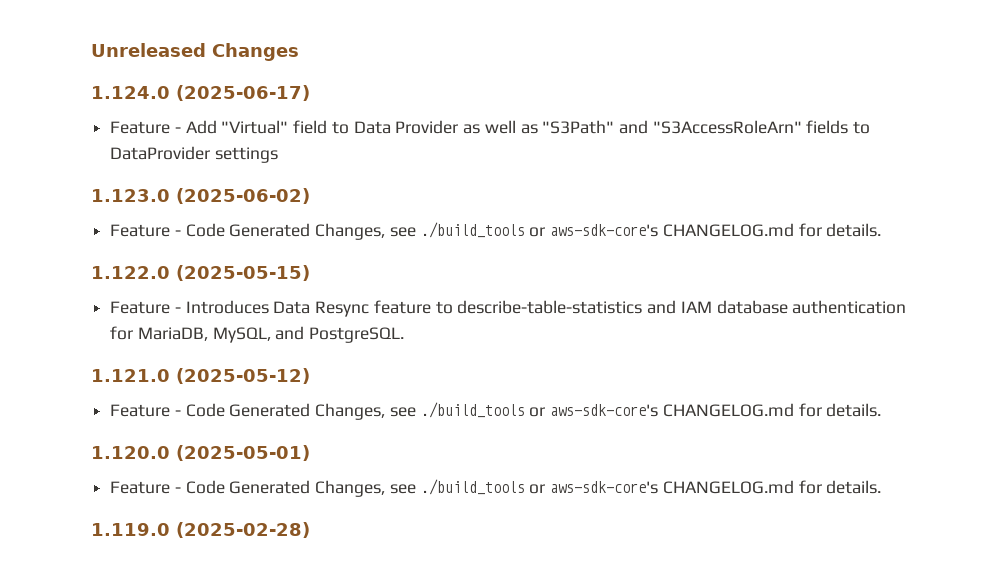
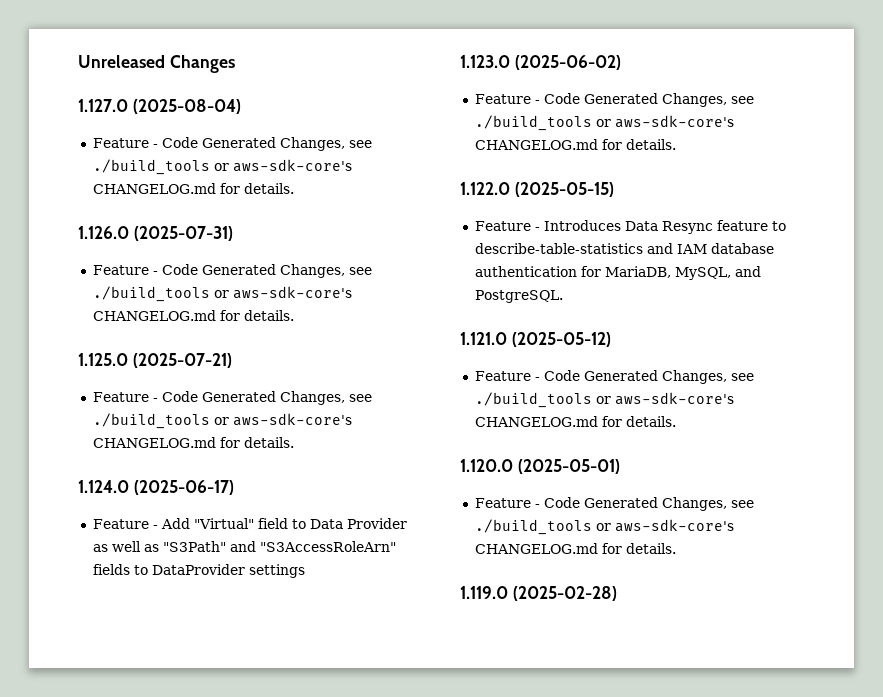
(299, 52) none -> [78,99,241,114] [92,137,372,151] [92,159,352,175] [92,183,294,194] [78,226,233,241] [92,264,372,278] [92,286,352,302] [92,310,294,321] [78,353,232,368] [92,391,372,405] [92,413,352,429] [92,437,294,448] // 1.127.0 (2025-08-04) // Feature - Code Generated Changes, see ./build_tools or aws-sdk-core's CHANGELOG.md for details. // 1.126.0 (2025-07-31) // Feature - Code Generated Changes, see ./build_tools or aws-sdk-core's CHANGELOG.md for details. // 1.125.0 (2025-07-21) // Feature - Code Generated Changes, see ./build_tools or aws-sdk-core's CHANGELOG.md for details.

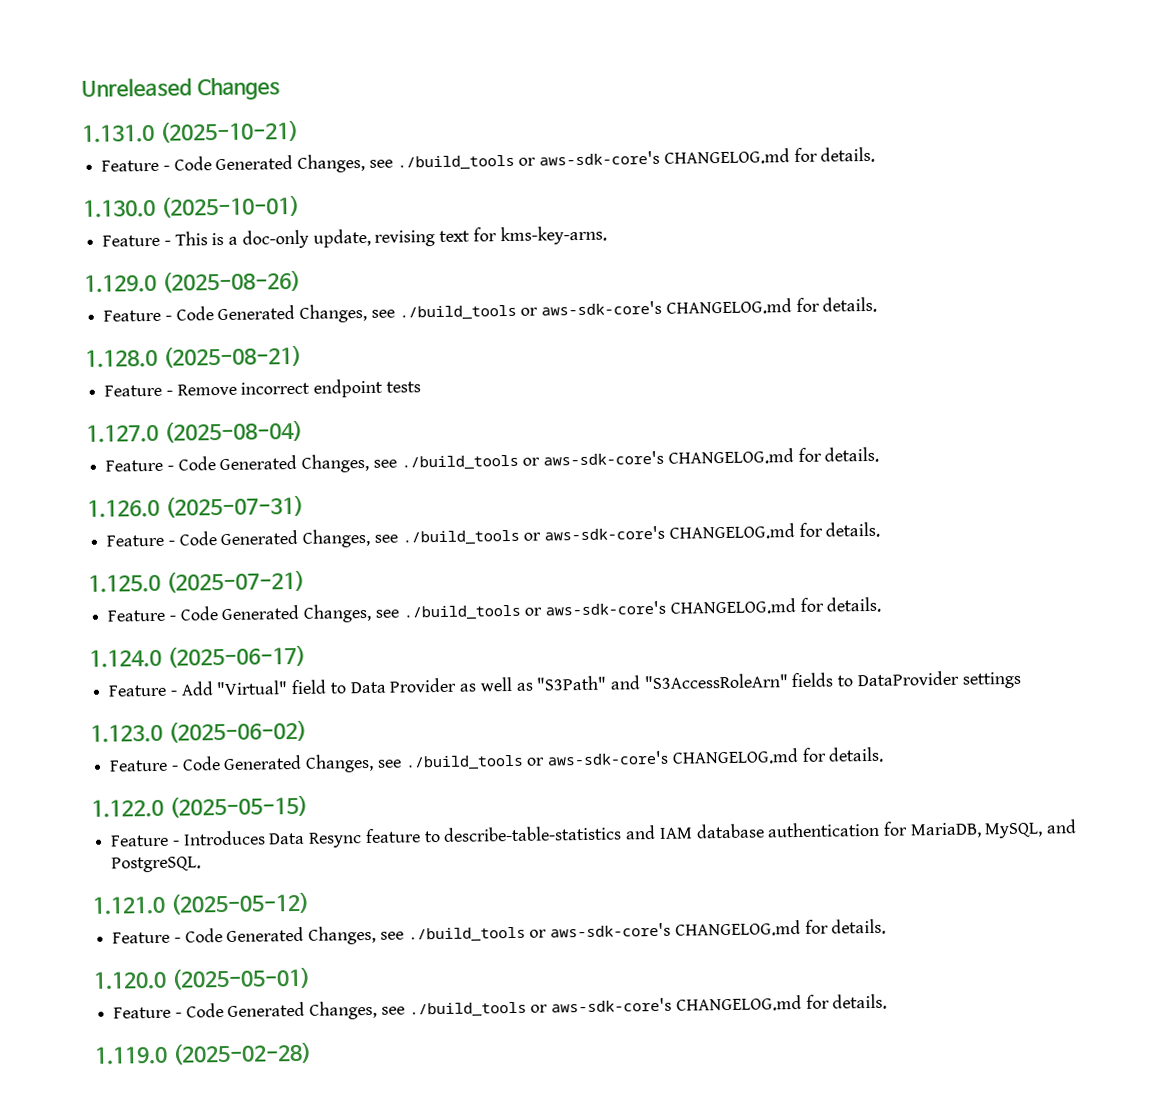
(235, 64) none -> [82,119,299,143] [101,146,876,173] [83,194,300,218] [102,225,607,249] [84,269,301,293] [103,296,878,323] [85,344,302,368] [104,378,421,398] // 1.131.0 (2025-10-21) // Feature - Code Generated Changes, see ./build_tools or aws-sdk-core's CHANGELOG.md for details. // 1.130.0 (2025-10-01) // Feature - This is a doc-only update, revising text for kms-key-arns. // 1.129.0 (2025-08-26) // Feature - Code Generated Changes, see ./build_tools or aws-sdk-core's CHANGELOG.md for details. // 1.128.0 (2025-08-21) // Feature - Remove incorrect endpoint tests

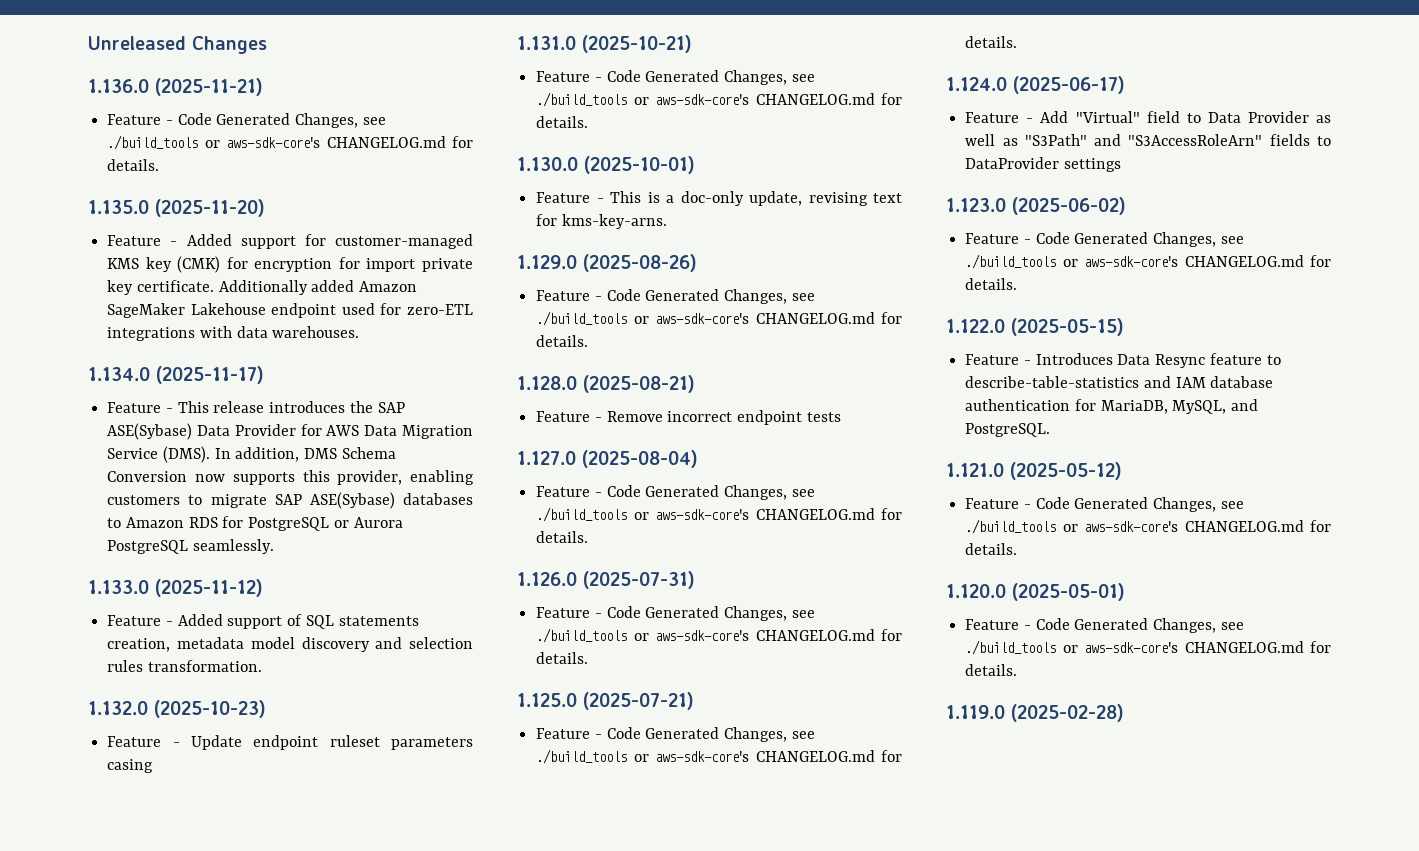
(281, 89) none -> [88,78,263,96] [107,113,386,128] [107,135,473,150] [107,159,160,171] [88,199,265,217] [107,234,473,249] [107,256,473,273] [107,280,418,295] [107,303,474,318] [107,326,360,341] [88,366,264,384] [107,401,405,413] [107,423,473,440] [107,446,396,463] [107,470,474,485] [107,492,473,509] [107,516,403,531] [107,539,274,554] [88,579,263,597] [107,614,419,629] [107,637,473,652] [107,660,262,672] [88,700,266,718] [107,735,473,750] [107,759,154,773] // 1.136.0 (2025-11-21) // Feature - Code Generated Changes, see ./build_tools or aws-sdk-core's CHANGELOG.md for details. // 1.135.0 (2025-11-20) // Feature - Added support for customer-managed KMS key (CMK) for encryption for import private key certificate. Additionally added Amazon SageMaker Lakehouse endpoint used for zero-ETL integrations with data warehouses. // 1.134.0 (2025-11-17) // Feature - This release introduces the SAP ASE(Sybase) Data Provider for AWS Data Migration Service (DMS). In addition, DMS Schema Conversion now supports this provider, enabling customers to migrate SAP ASE(Sybase) databases to Amazon RDS for PostgreSQL or Aurora PostgreSQL seamlessly. // 1.133.0 (2025-11-12) // Feature - Added support of SQL statements creation, metadata model discovery and selection rules transformation. // 1.132.0 (2025-10-23) // Feature - Update endpoint ruleset parameters casing

